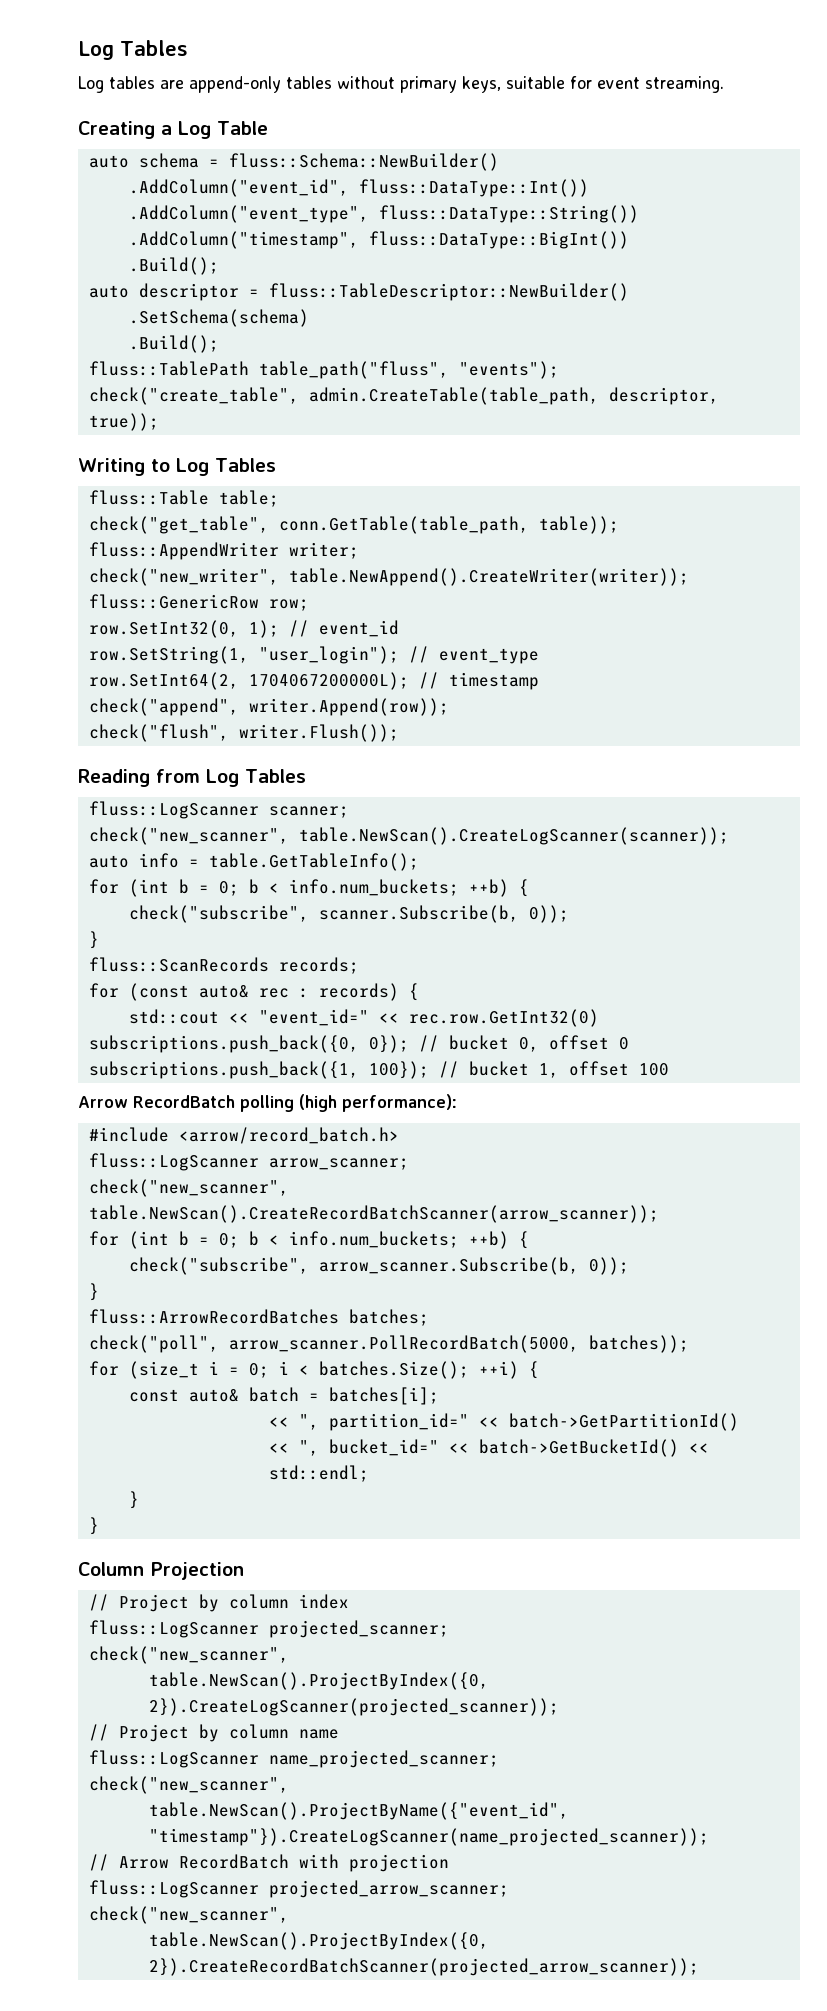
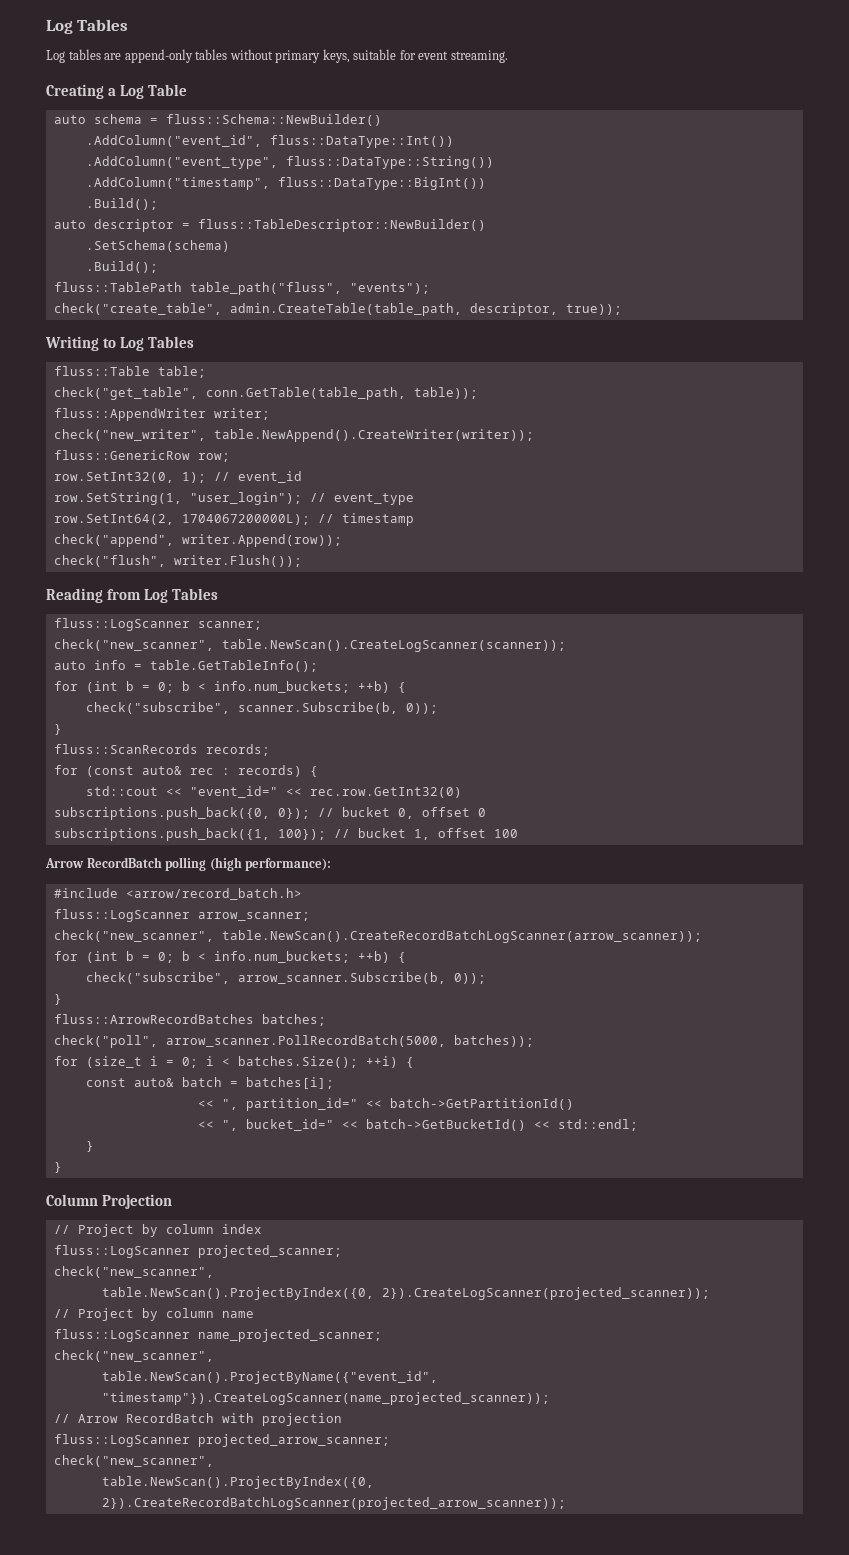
[88,1205,659,1223] table.NewScan().CreateRecordBatchScanner(arrow_scanner)); -> [221,930,702,943] table.NewScan().CreateRecordBatchLogScanner(arrow_scanner));
[148,1958,699,1976] 2}).CreateRecordBatchScanner(projected_arrow_scanner)); -> [101,1497,566,1510] 2}).CreateRecordBatchLogScanner(projected_arrow_scanner));

